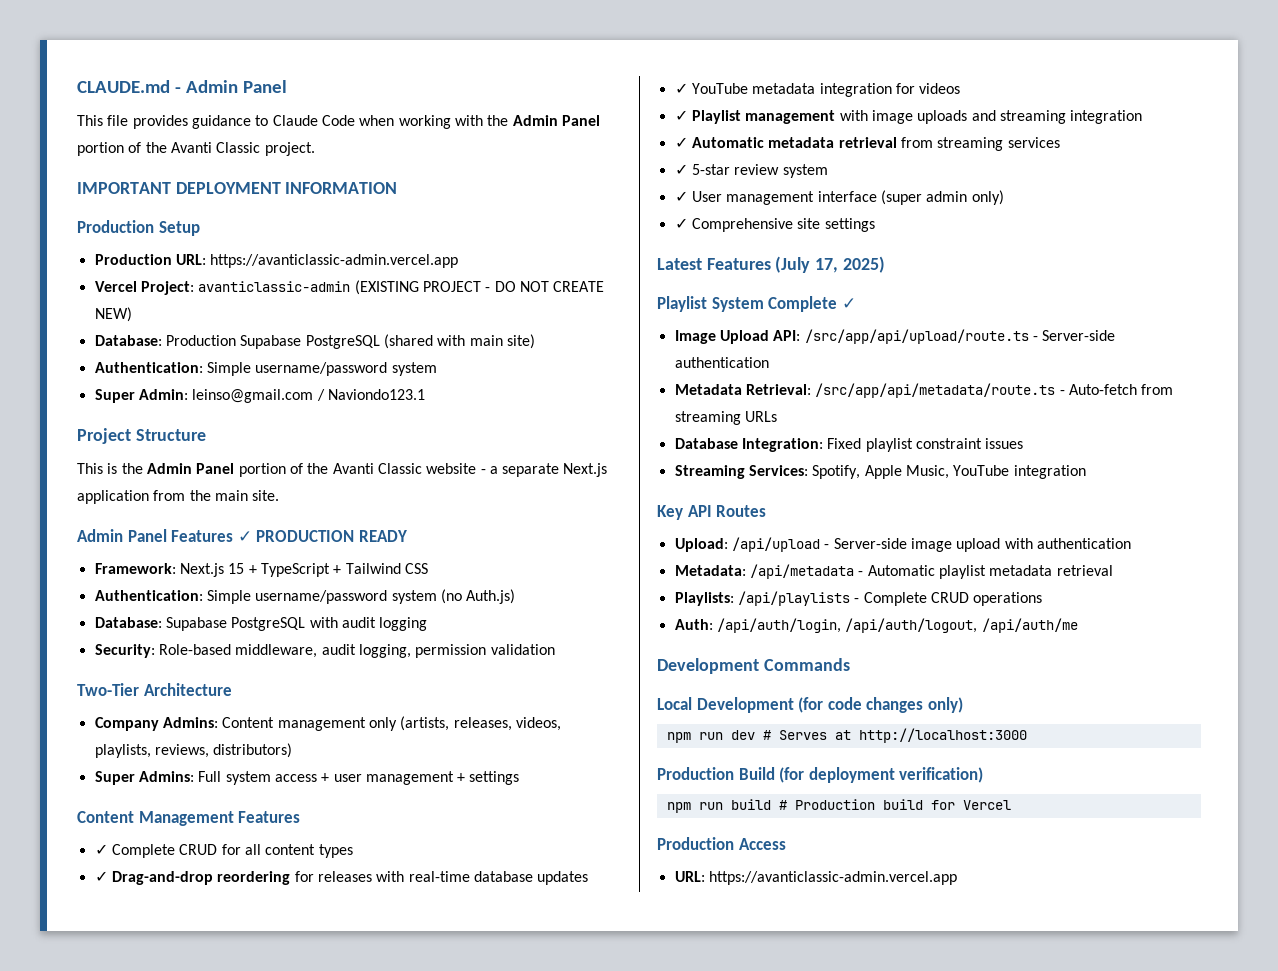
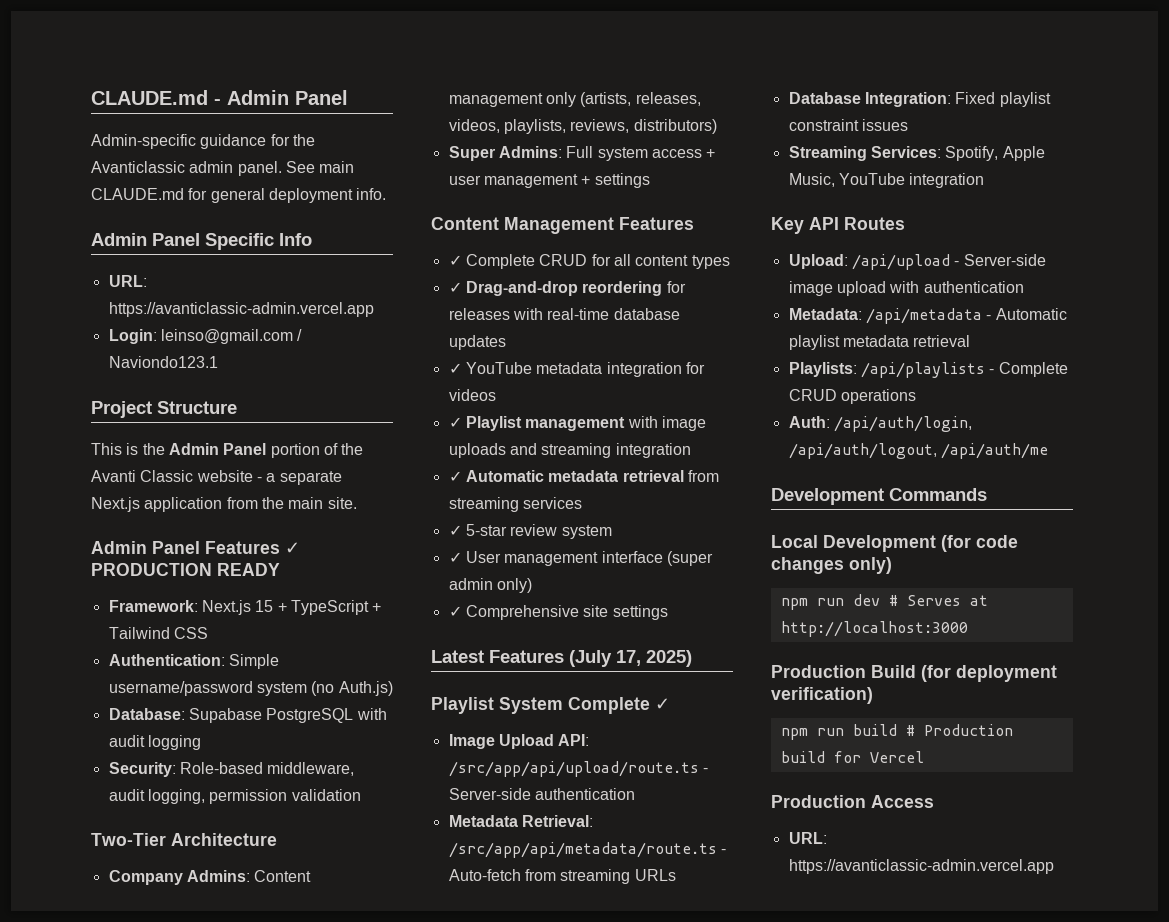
[77,115,600,129] [77,142,315,156] [77,182,398,194] [77,220,200,236] [94,254,459,268] [94,280,605,295] [94,307,132,322] [94,334,535,349] [94,362,437,376] [94,389,188,403] This file provides guidance to Claude Code when working with the Admin Panel portion of the Avanti Classic project. // IMPORTANT DEPLOYMENT INFORMATION // Production Setup // Production URL: https://avanticlassic-admin.vercel.app // Vercel Project: avanticlassic-admin (EXISTING PROJECT - DO NOT CREATE NEW) // Database: Production Supabase PostgreSQL (shared with main site) // Authentication: Simple username/password system // Super Admin: -> [91,134,315,149] [91,161,355,176] [91,188,387,203] [91,233,312,250] [108,275,147,287] [108,302,374,317] [108,329,157,344] Admin-specific guidance for the Avanticlassic admin panel. See main CLAUDE.md for general deployment info. // Admin Panel Specific Info // URL: https://avanticlassic-admin.vercel.app // Login:

